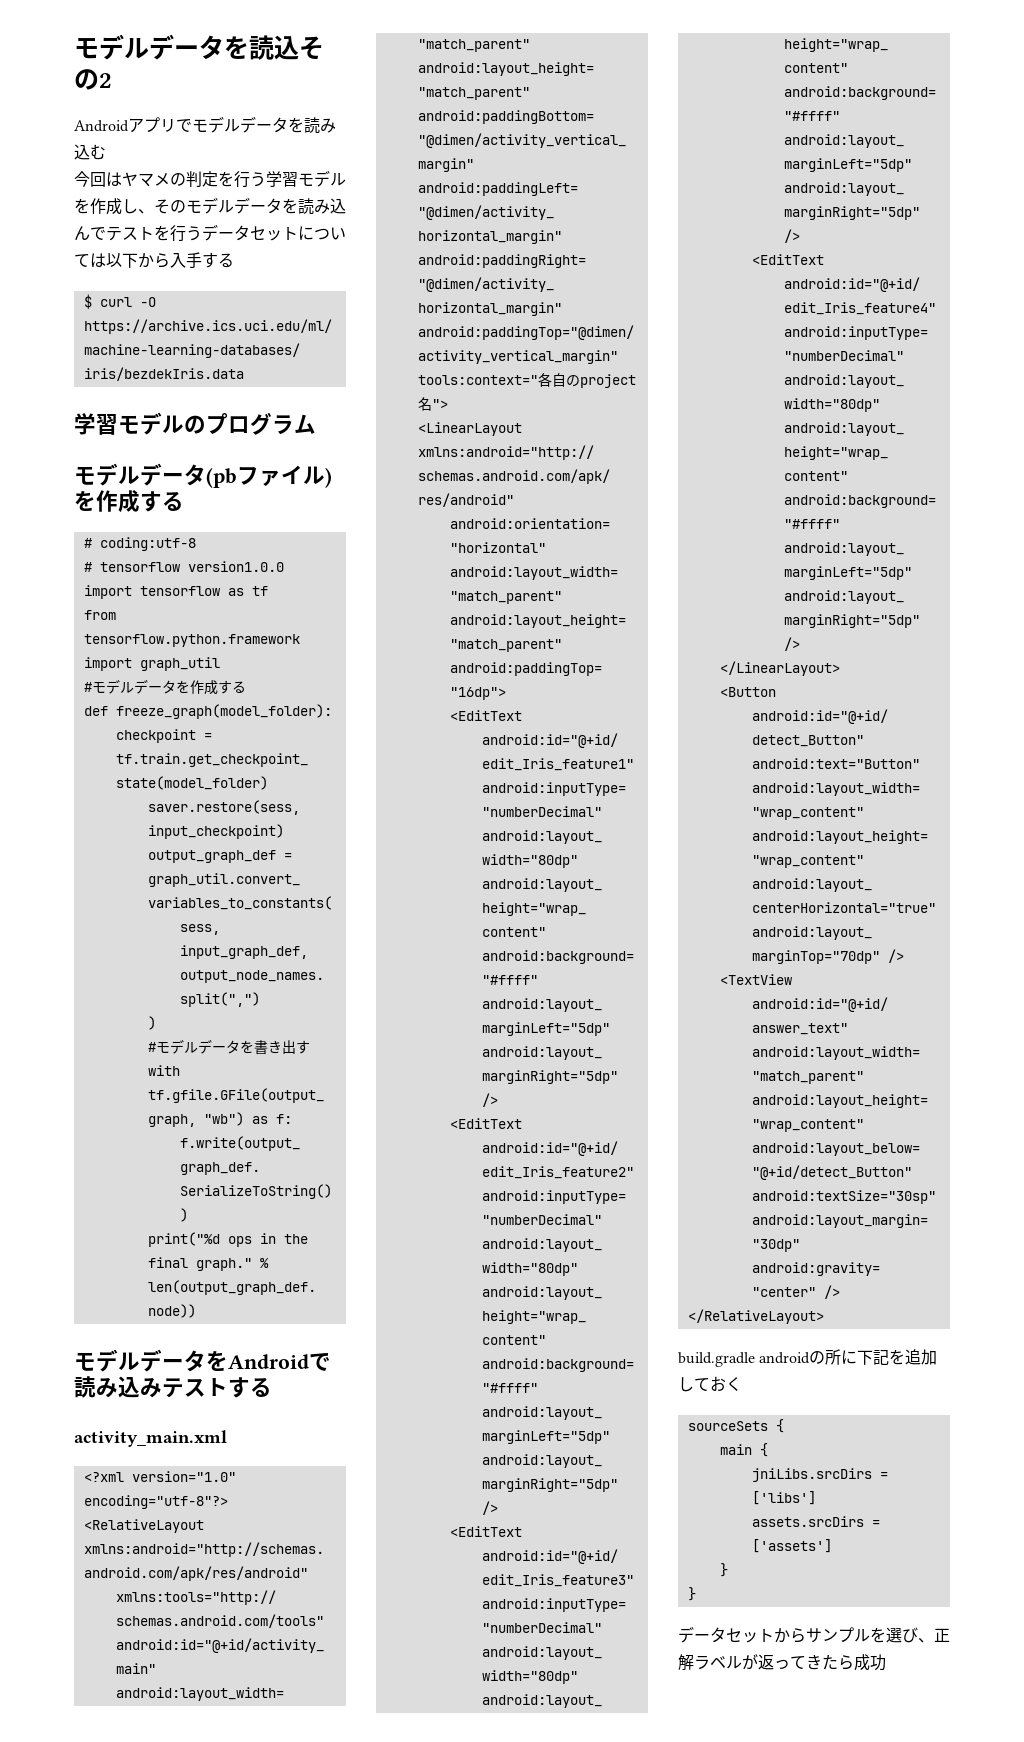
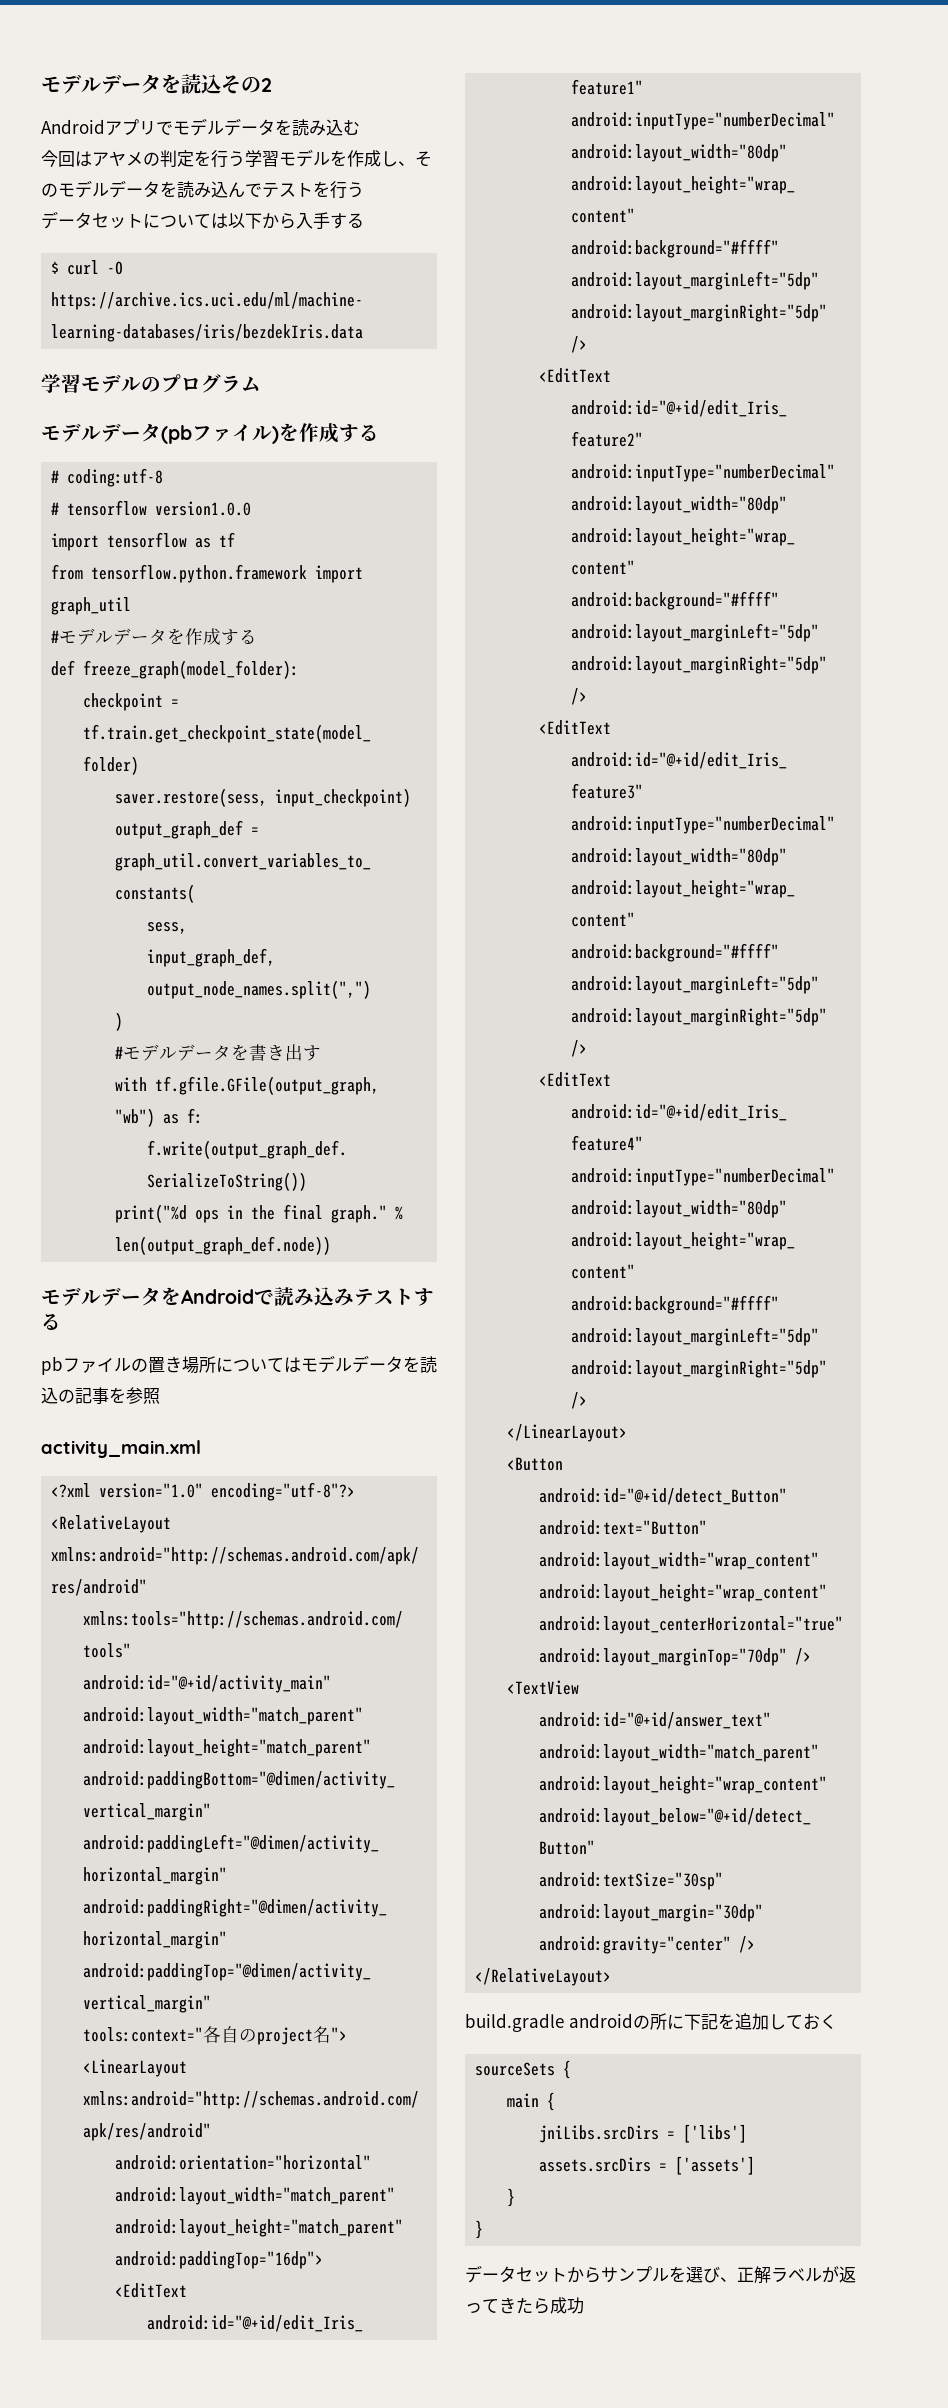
[122,172,154,187] ヤマ -> [92,151,126,167] アヤ
(202, 233) none -> (364, 190) //
(272, 1387) none -> [41,1355,437,1375] [41,1387,160,1404] // pbファイルの置き場所についてはモデルデータを読込の記事を参照

